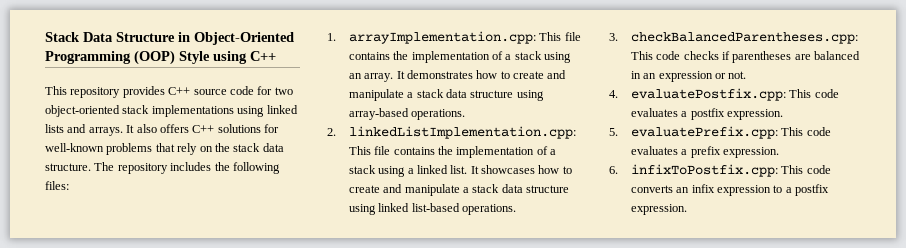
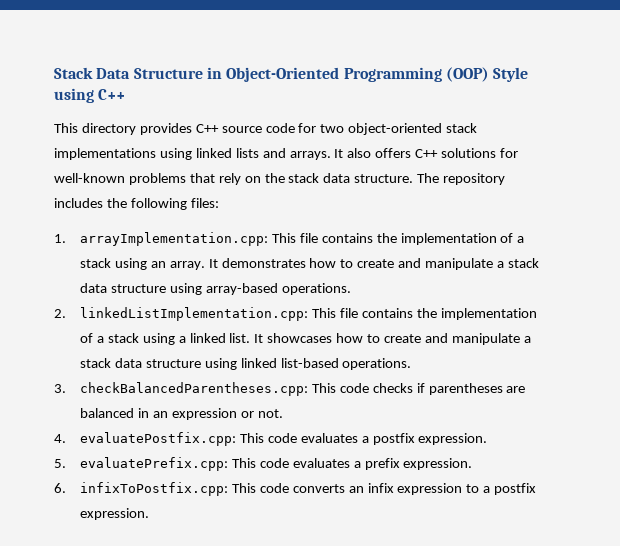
[70,87,121,98] repository -> [81,123,136,135] directory

